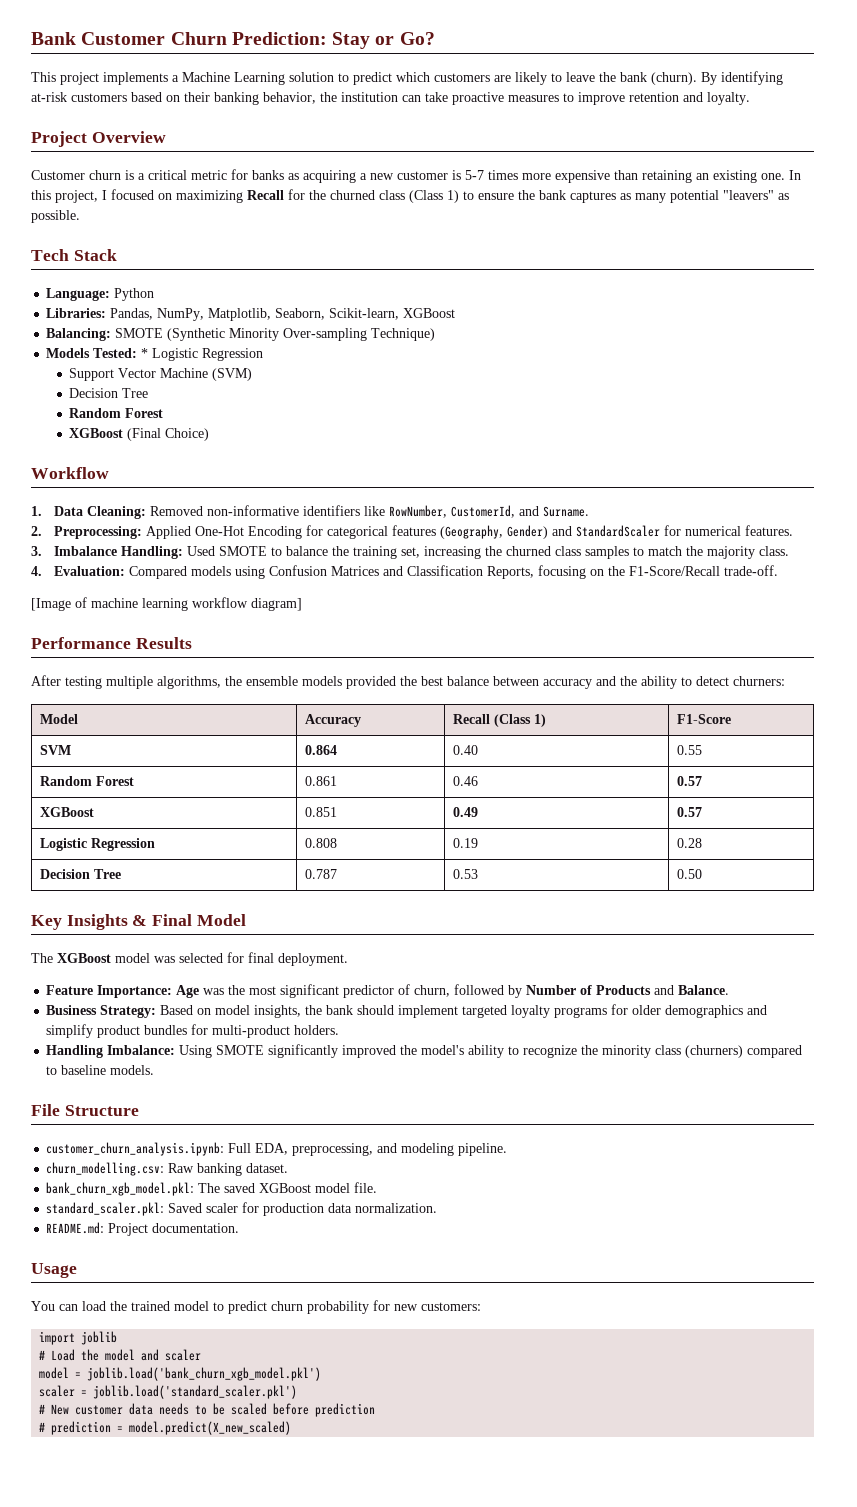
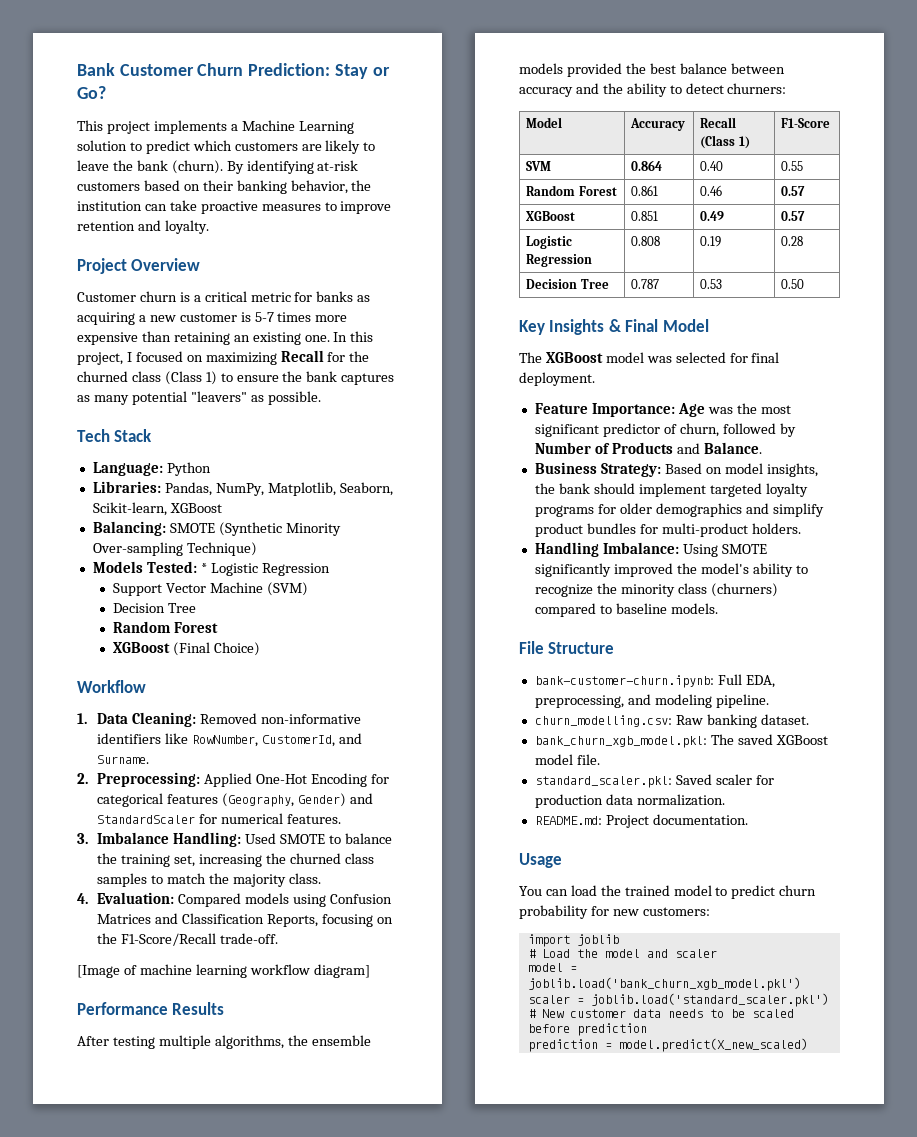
[46,1142,225,1156] customer_churn_analysis.ipynb: -> [534,675,714,688] bank-customer-churn.ipynb:
[39,1422,46,1432] # -> (647, 1029) none

